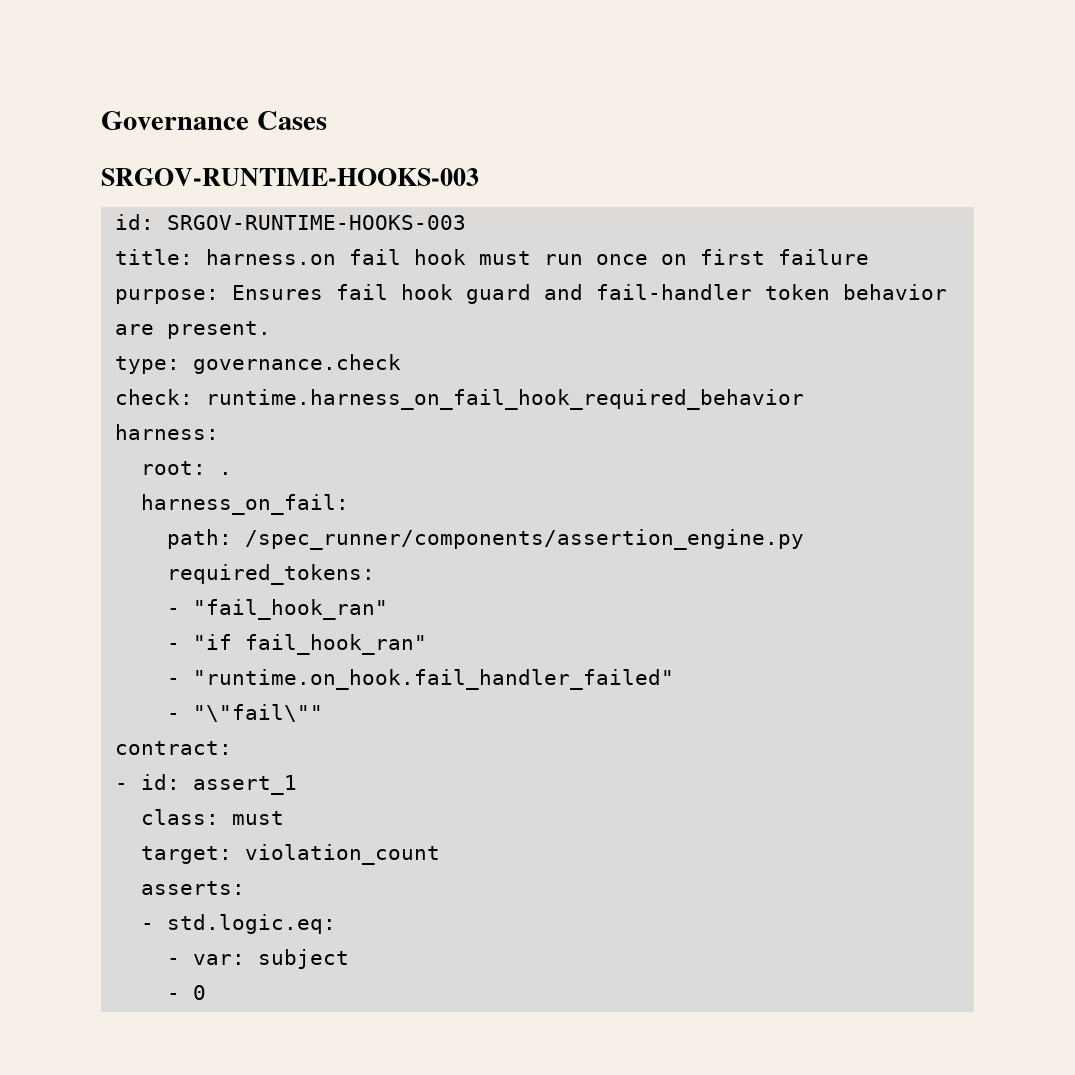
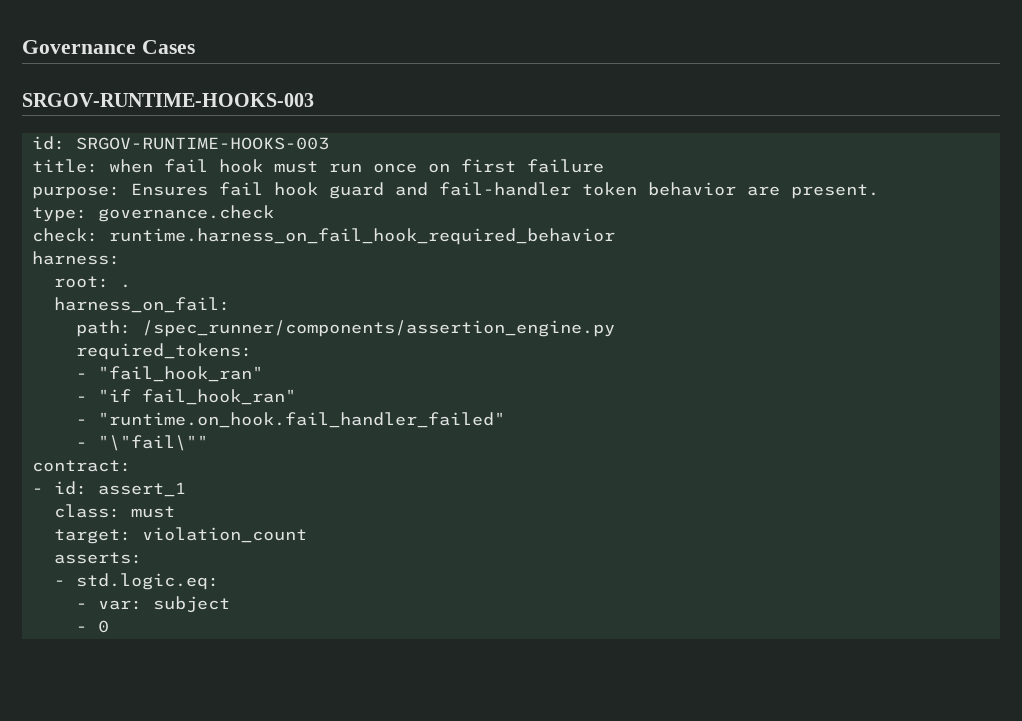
[205,249,336,265] harness.on -> [109,159,154,173] when

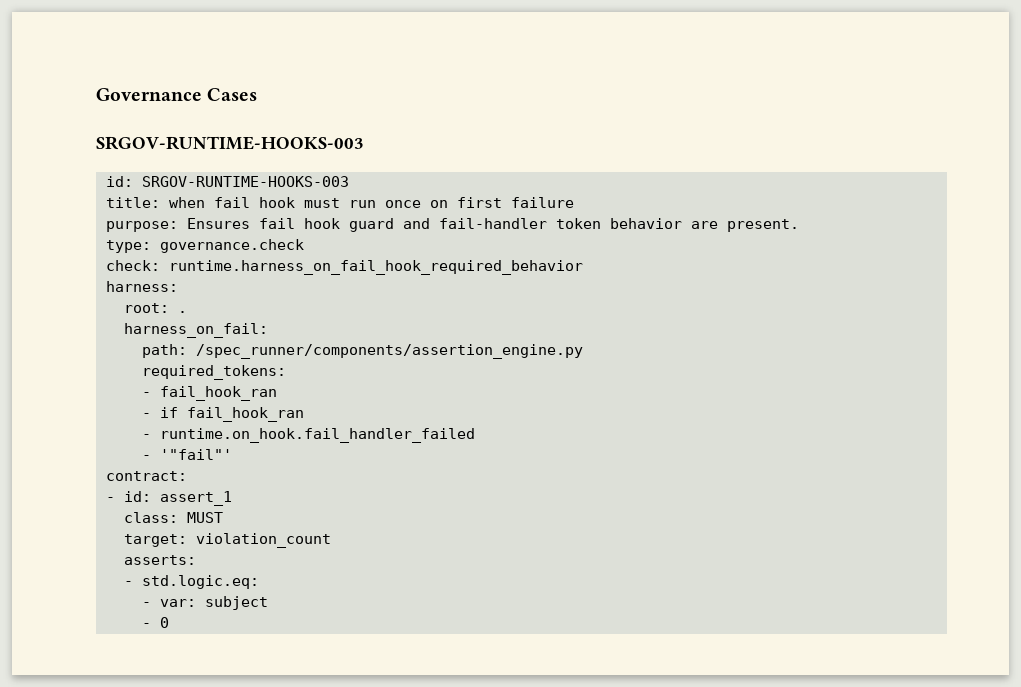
[98,366,264,382] [76,389,297,405] [76,412,506,428] [76,435,209,451] "fail_hook_ran" // - "if fail_hook_ran" // - "runtime.on_hook.fail_handler_failed" // - "\"fail\"" -> [160,386,278,401] [142,407,305,422] [142,428,476,443] [142,449,233,460] fail_hook_ran // - if fail_hook_ran // - runtime.on_hook.fail_handler_failed // - '"fail"'
[131,506,176,518] must -> [187,512,224,523] MUST

